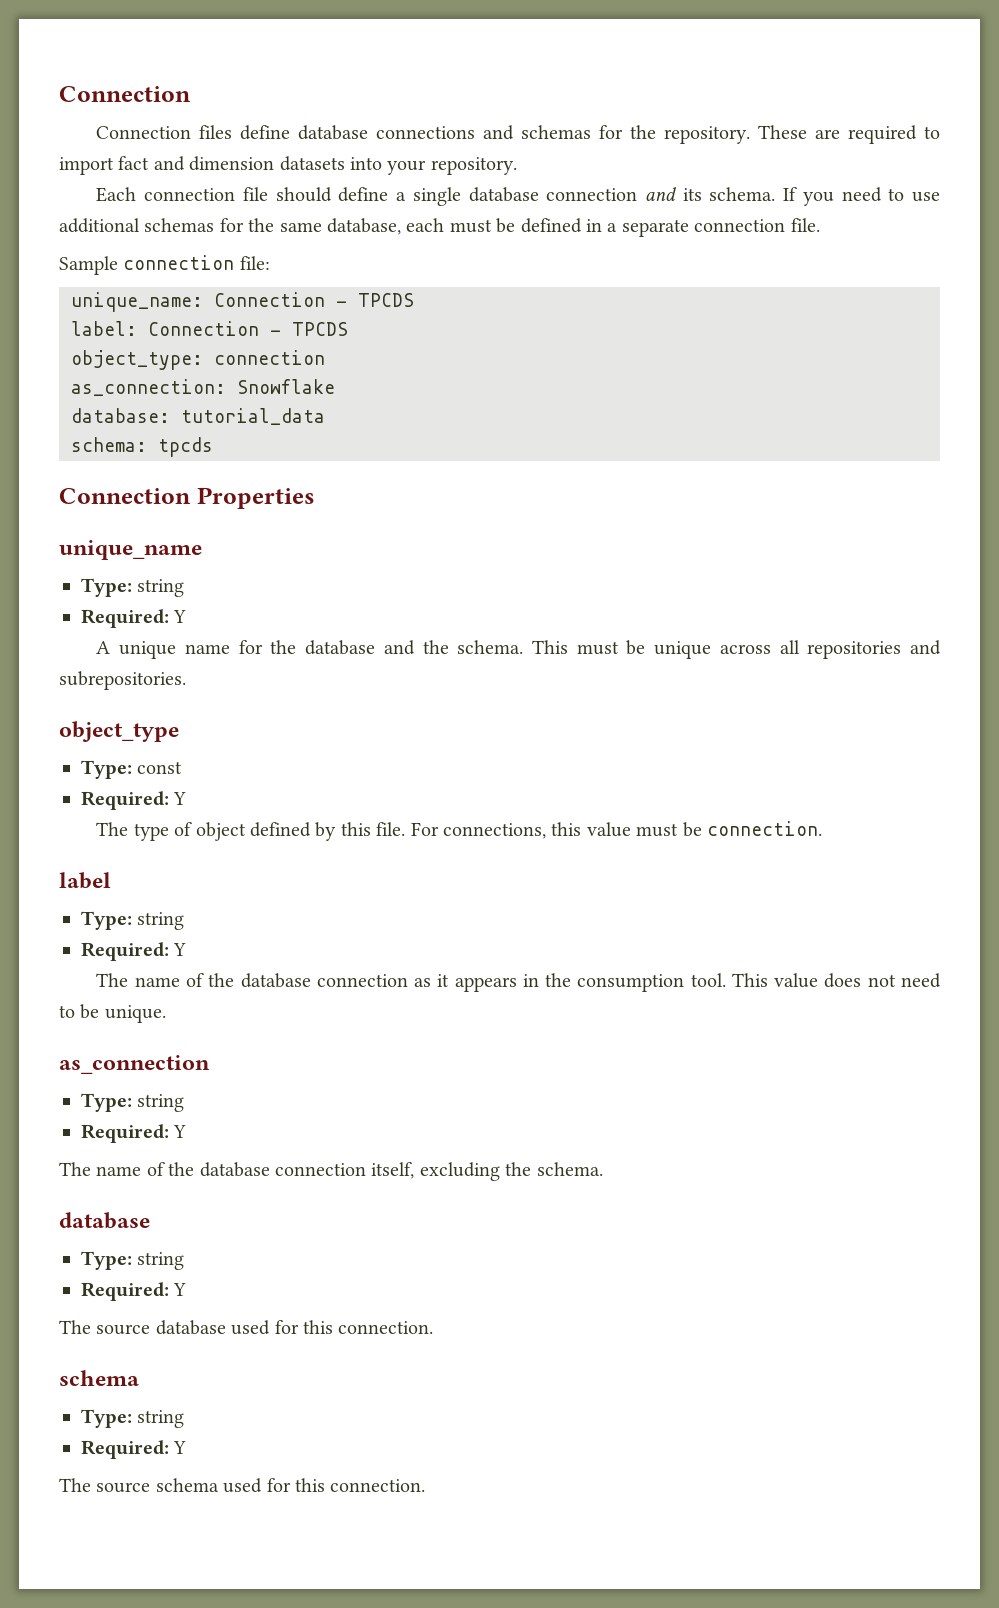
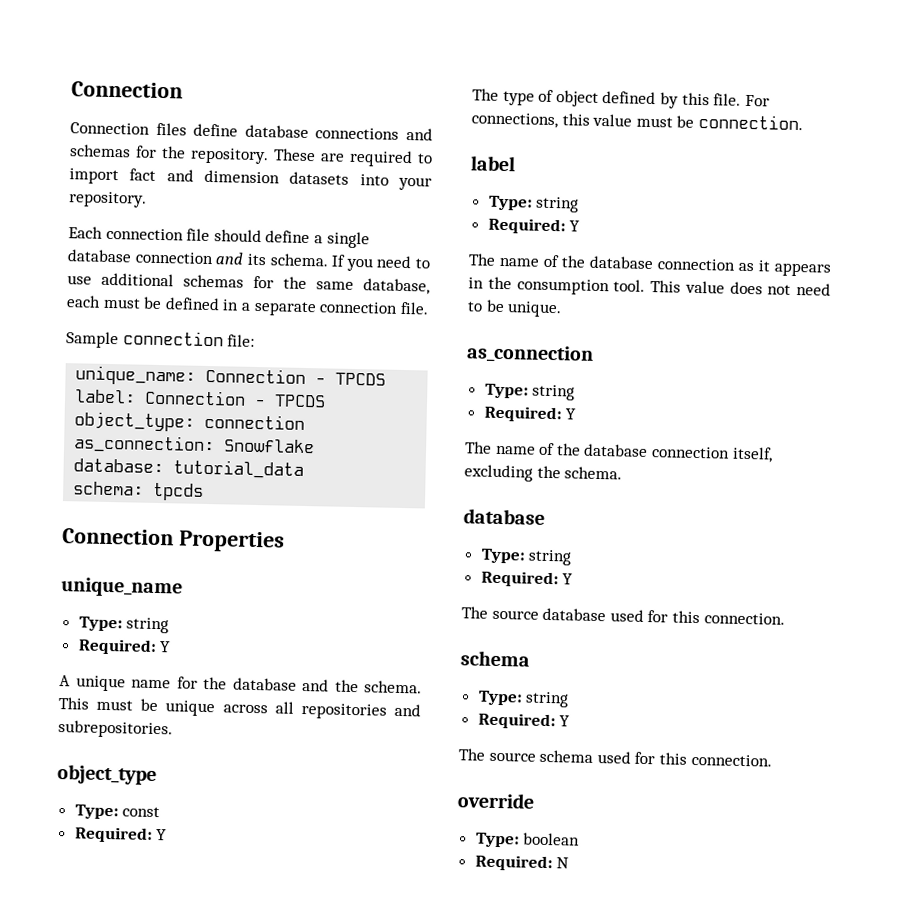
(426, 1485) none -> [457,792,535,809] [474,832,581,848] [474,854,570,872] // override // Type: boolean // Required: N

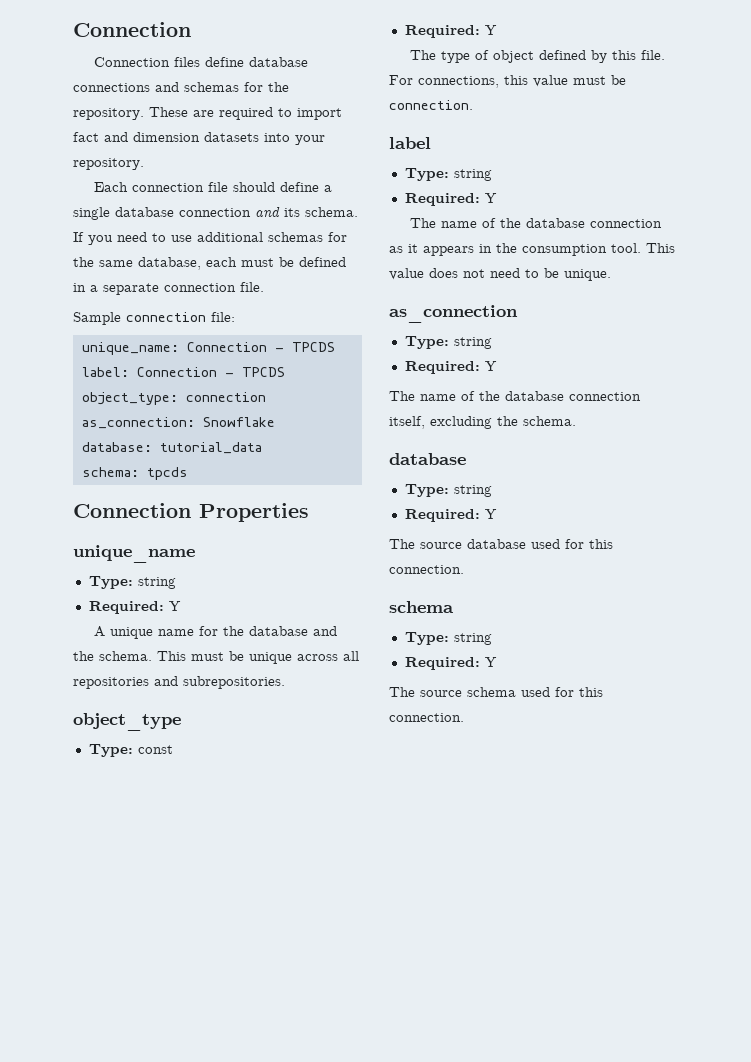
[457,792,535,809] [474,832,581,848] [474,854,570,872] // override // Type: boolean // Required: N -> (464, 717) none

